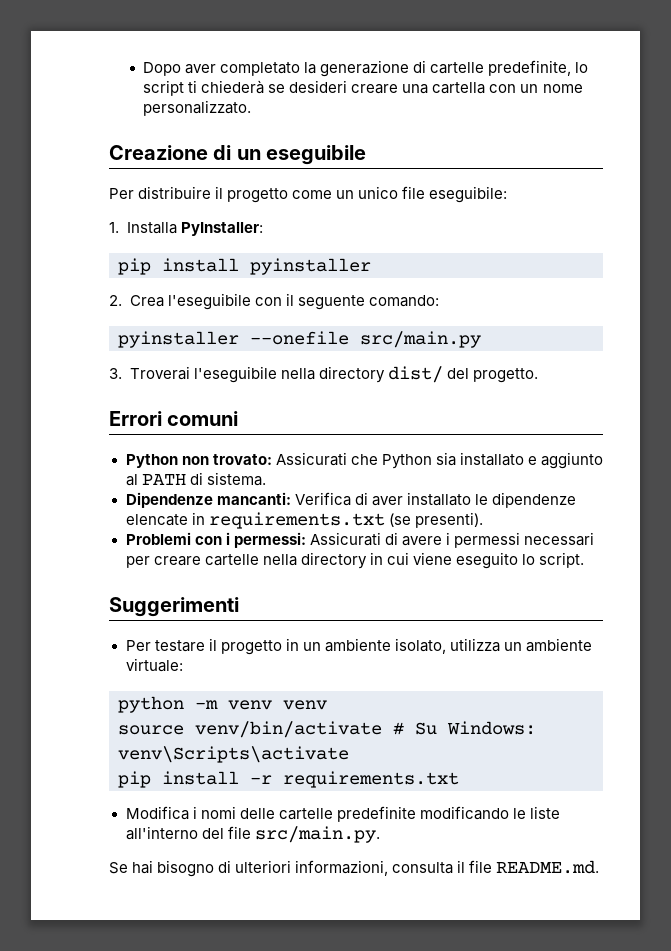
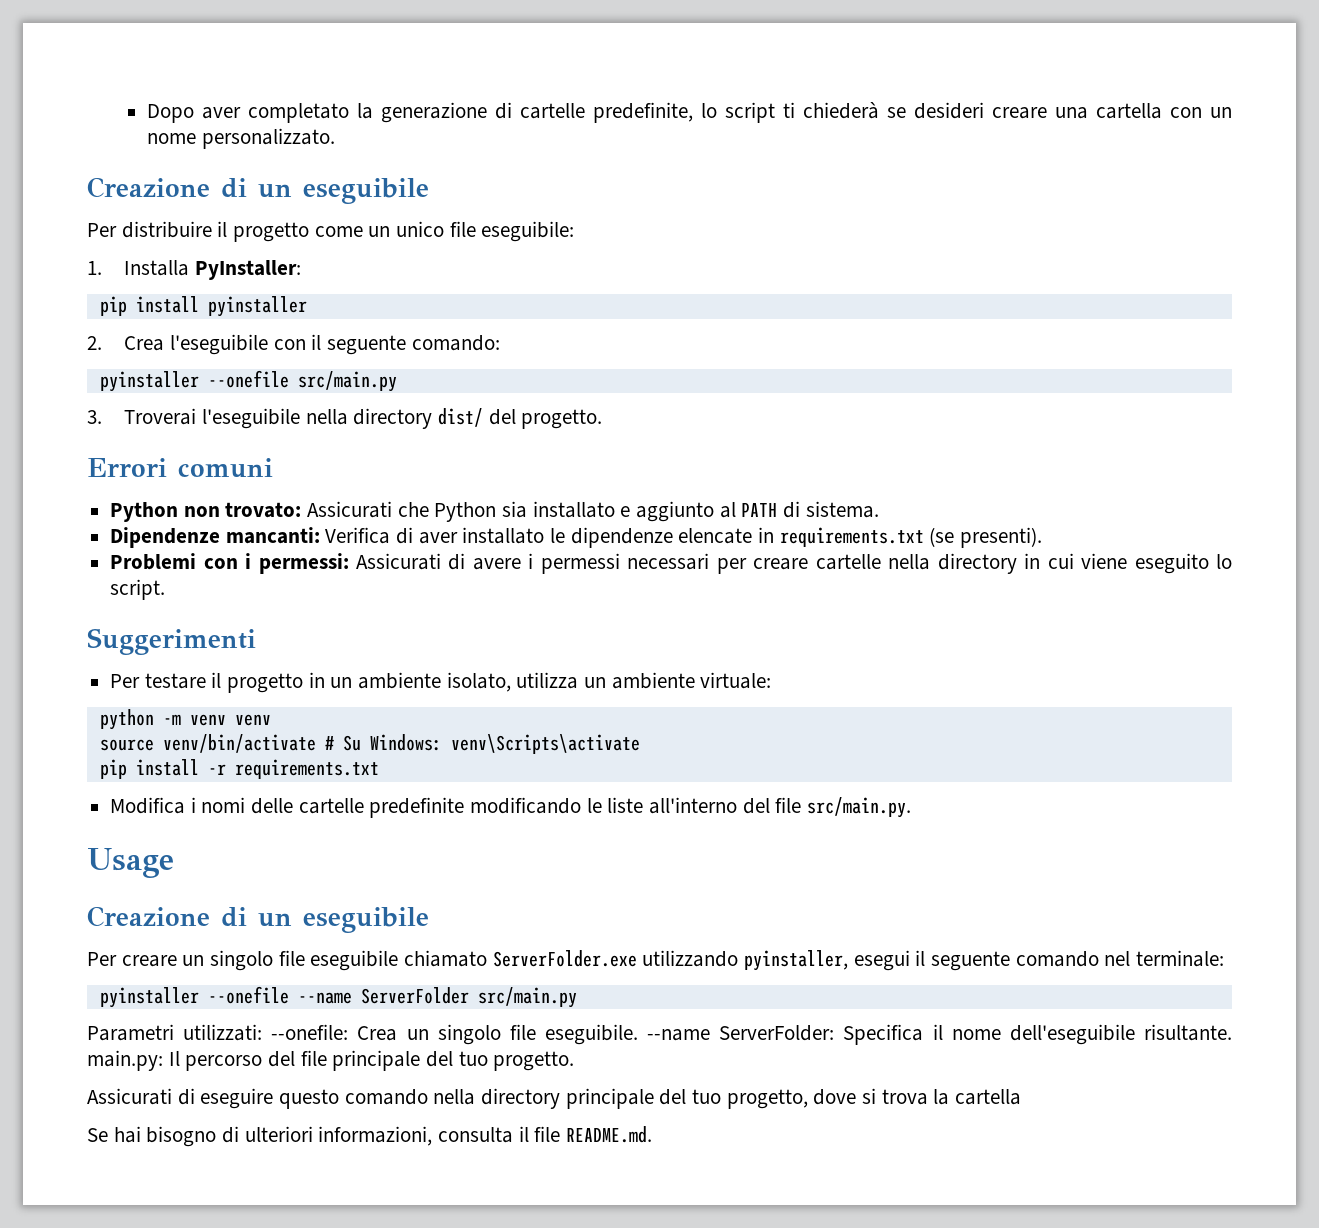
(380, 834) none -> [87,848,174,878] [87,906,429,933] [87,950,1225,971] [99,986,577,1008] [87,1024,1232,1045] [87,1050,575,1071] [87,1088,1022,1109] // Usage // Creazione di un eseguibile // Per creare un singolo file eseguibile chiamato ServerFolder.exe utilizzando pyinstaller, esegui il seguente comando nel terminale: // pyinstaller --onefile --name ServerFolder src/main.py // Parametri utilizzati: --onefile: Crea un singolo file eseguibile. --name ServerFolder: Specifica il nome dell'eseguibile risultante. main.py: Il percorso del file principale del tuo progetto. // Assicurati di eseguire questo comando nella directory principale del tuo progetto, dove si trova la cartella

